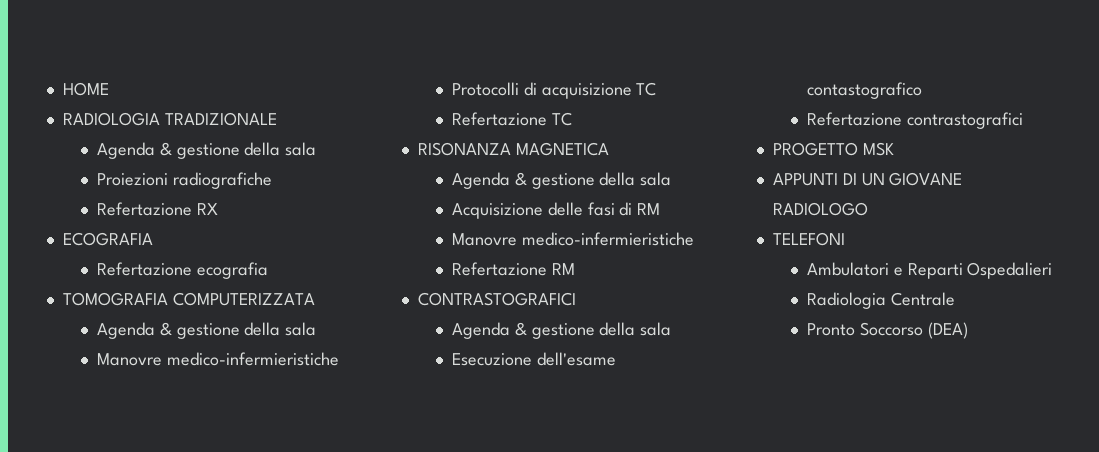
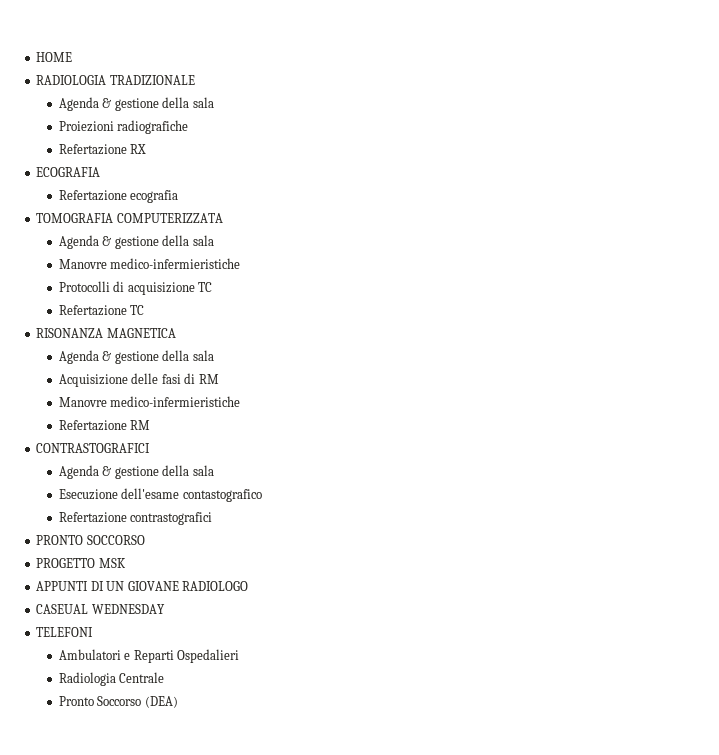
(1023, 120) none -> [36,535,145,545] // PRONTO SOCCORSO
(868, 209) none -> [36,604,165,614] // CASEUAL WEDNESDAY

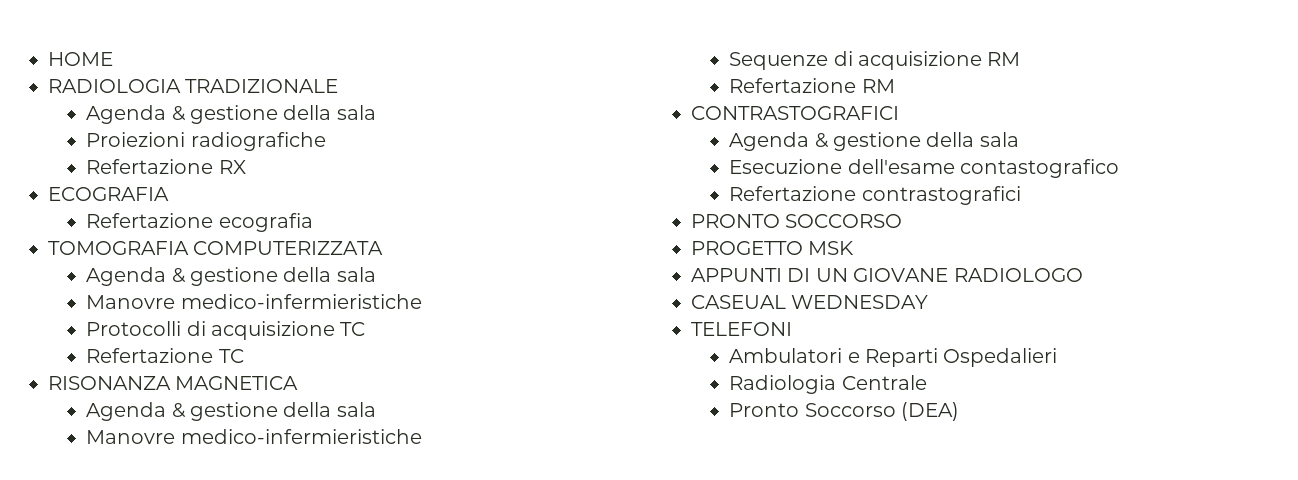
[58,373,219,387] [58,396,241,407] Acquisizione delle fasi di RM // Manovre medico-infermieristiche -> [86,429,422,444] [729,51,1021,70] Manovre medico-infermieristiche // Sequenze di acquisizione RM

